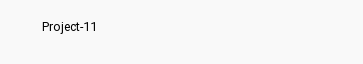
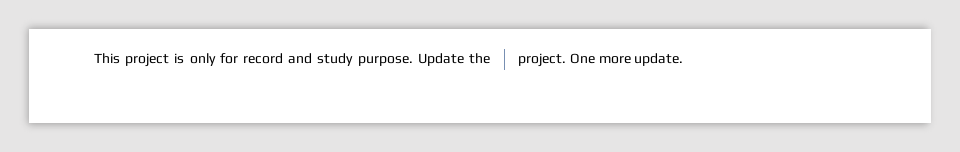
[42,22,97,34] Project-11 -> [94,53,684,67] This project is only for record and study purpose. Update the project. One more update.

